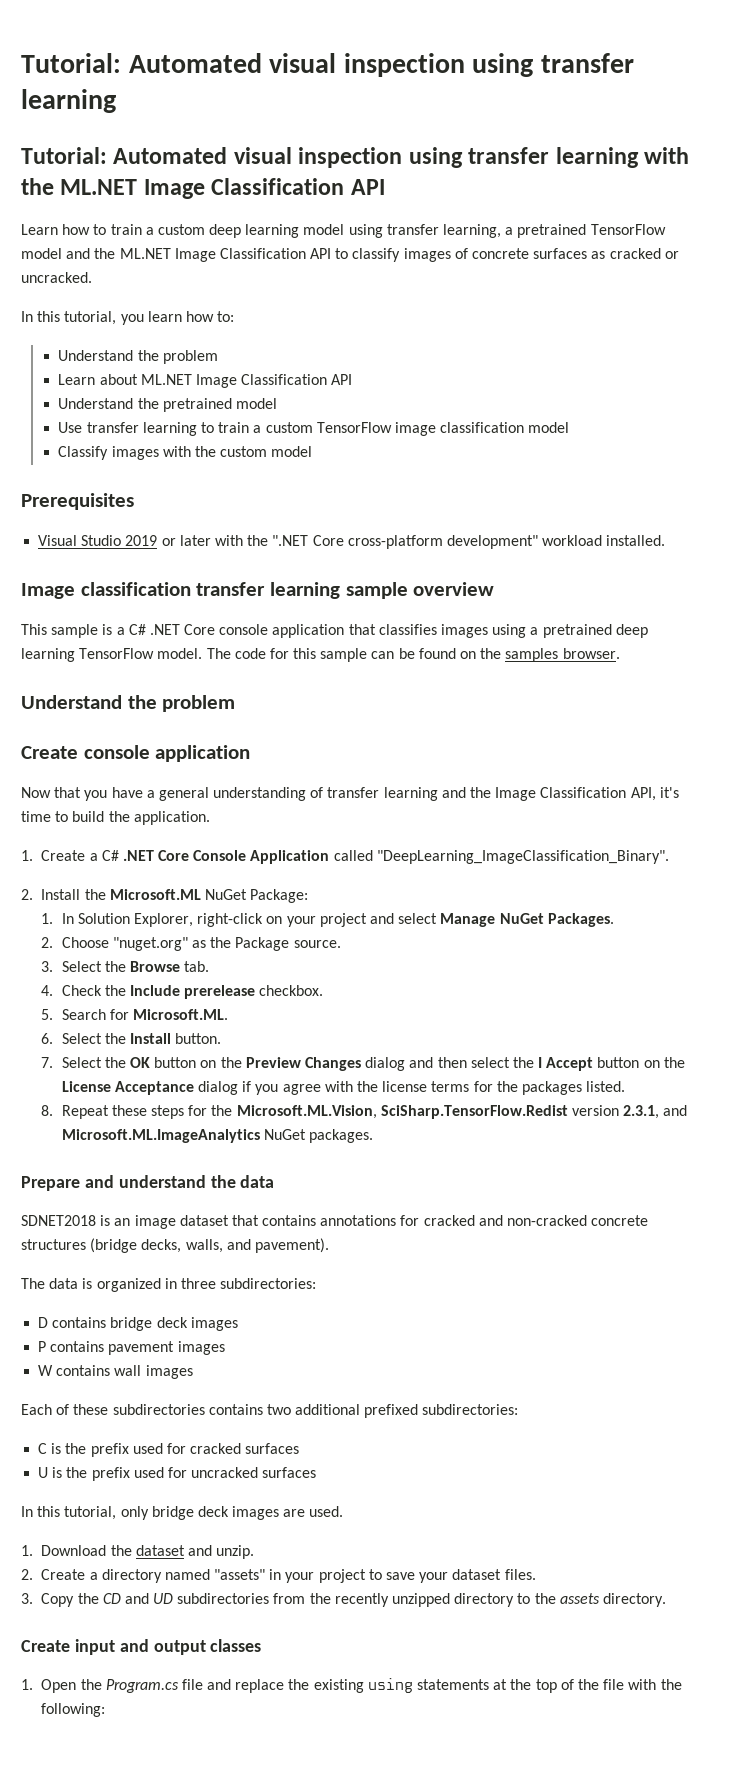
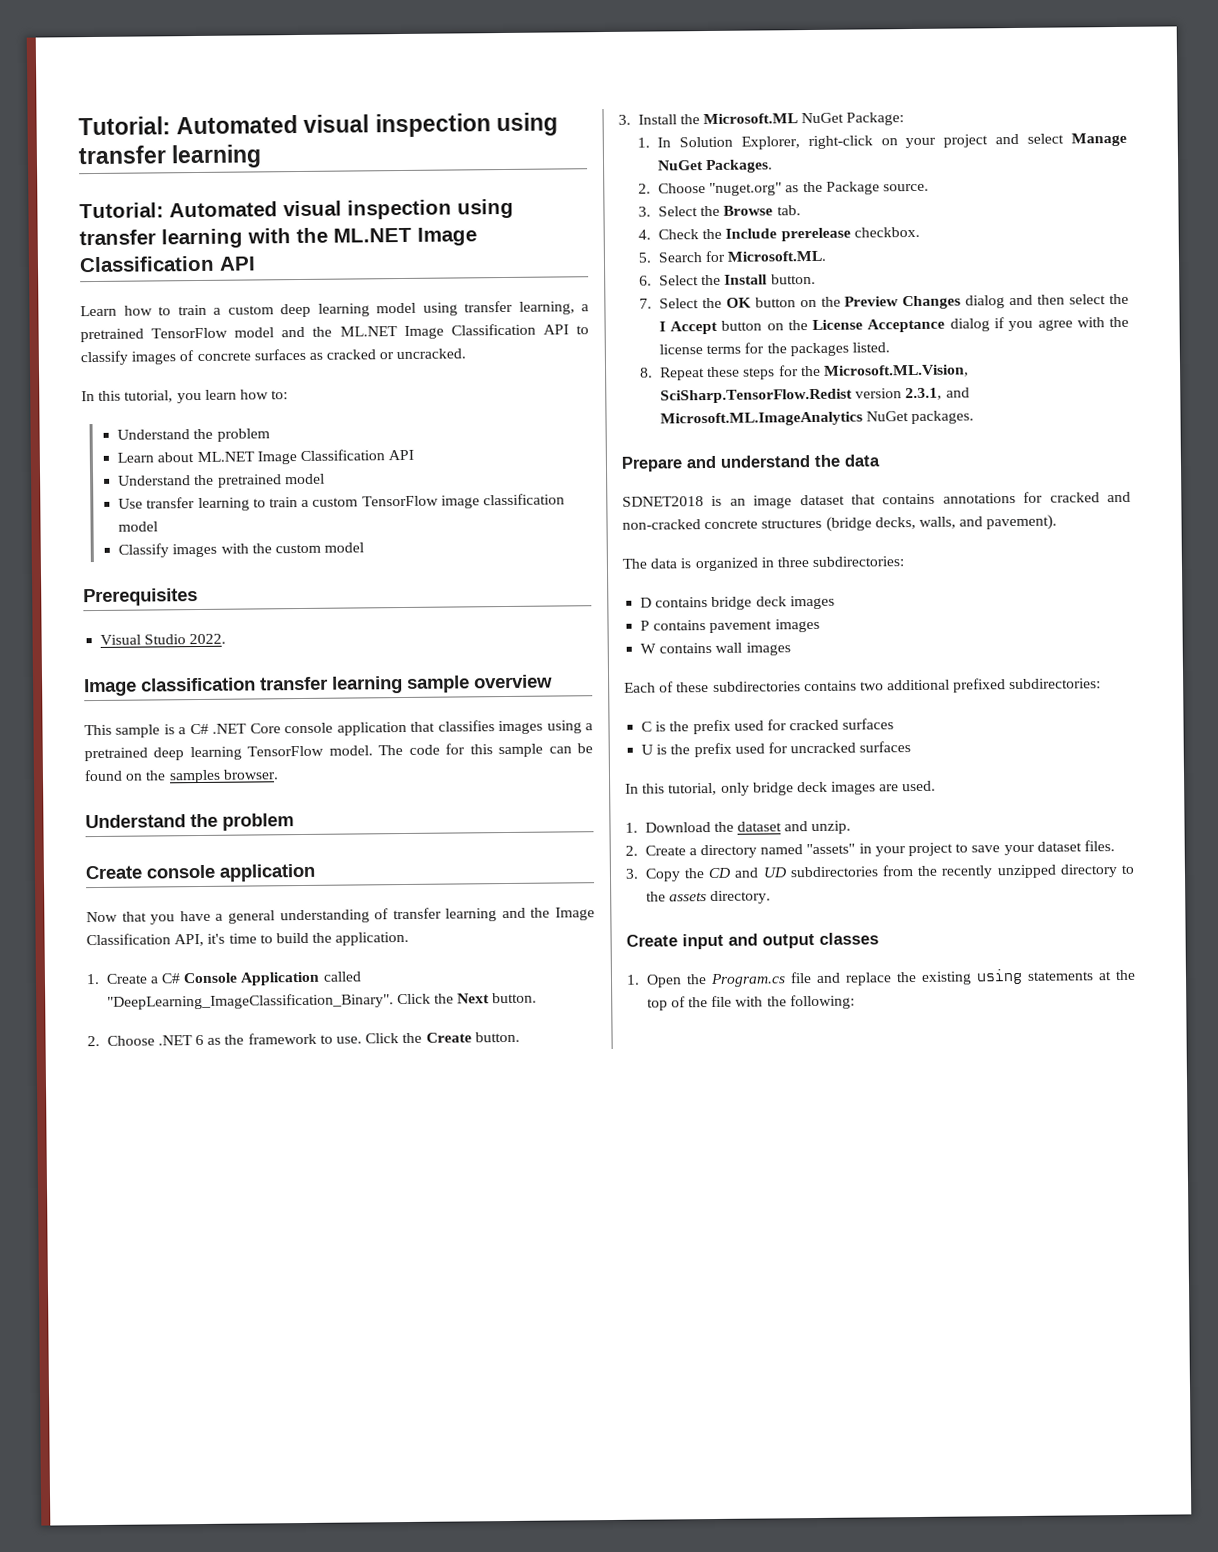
[125,535,666,549] 2019 or later with the ".NET Core cross-platform development" workload installed. -> [189,633,227,645] 2022.
[122,850,190,861] .NET Core -> (182, 978) none
[21,889,33,900] // 2. -> [396,992,538,1005] [87,1031,520,1047] [618,114,631,125] Click the Next button. // 2. Choose .NET 6 as the framework to use. Click the Create button. // 3.

